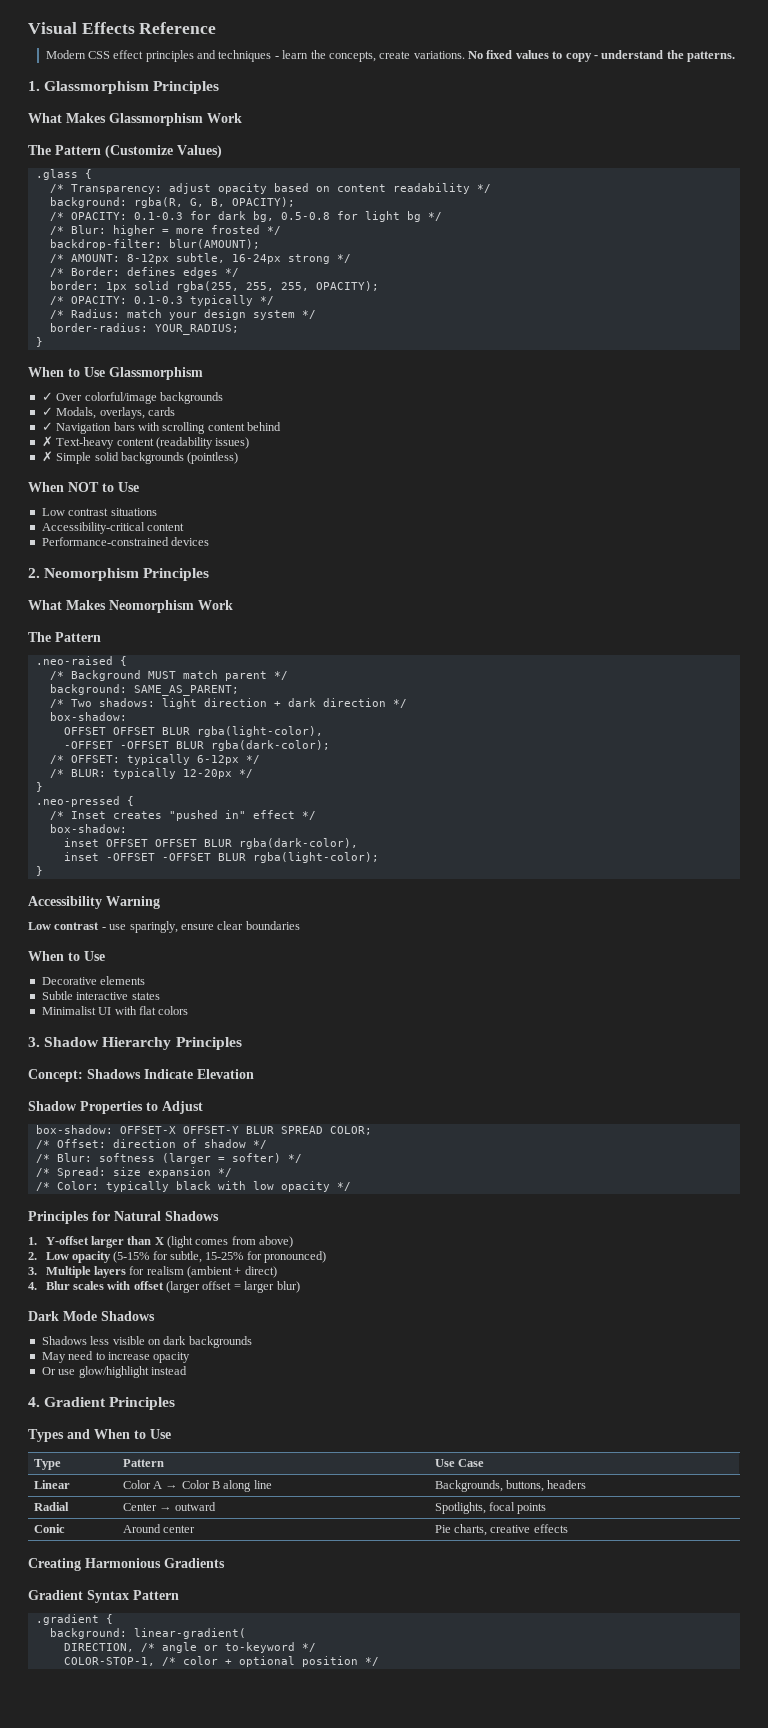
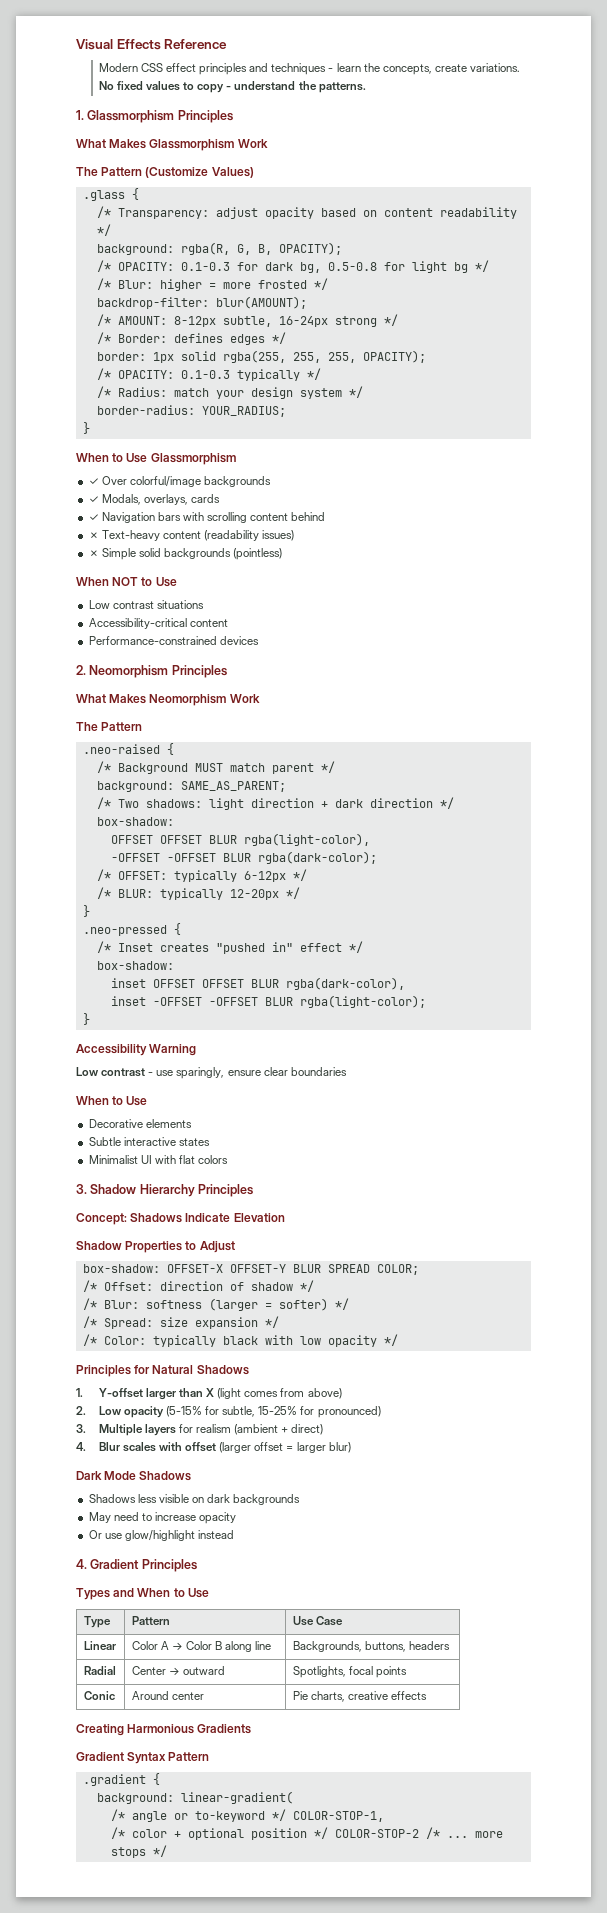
[63,1643,134,1652] DIRECTION, -> (293, 1797) none
[63,1657,155,1666] // COLOR-STOP-1, -> [292,1811,384,1822] COLOR-STOP-1, //
(379, 1661) none -> [334,1827,503,1839] [110,1845,167,1858] COLOR-STOP-2 /* ... more stops */

